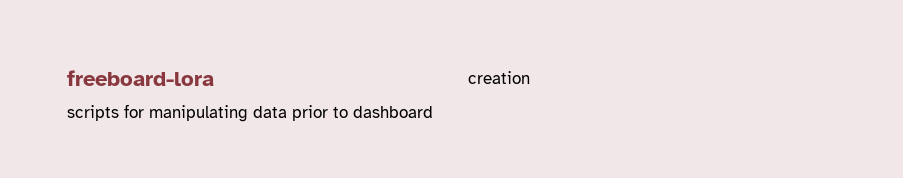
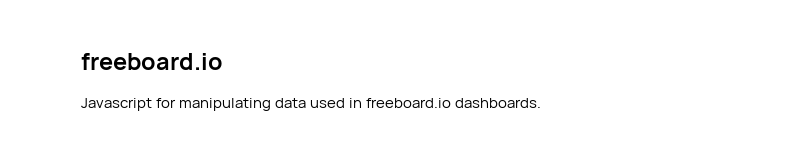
[67,70,214,86] [67,105,119,121] freeboard-lora // scripts -> [81,53,223,70] [81,98,152,111] freeboard.io // Javascript
[292,105,433,121] [468,71,530,84] prior to dashboard creation -> [310,98,542,108] used in freeboard.io dashboards.

